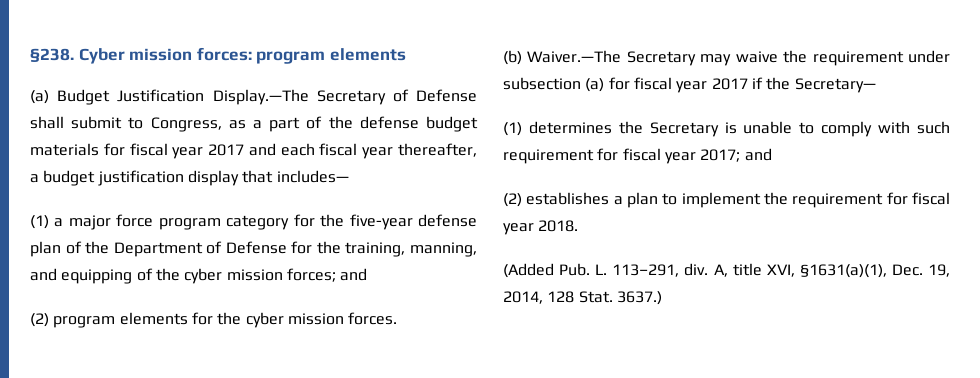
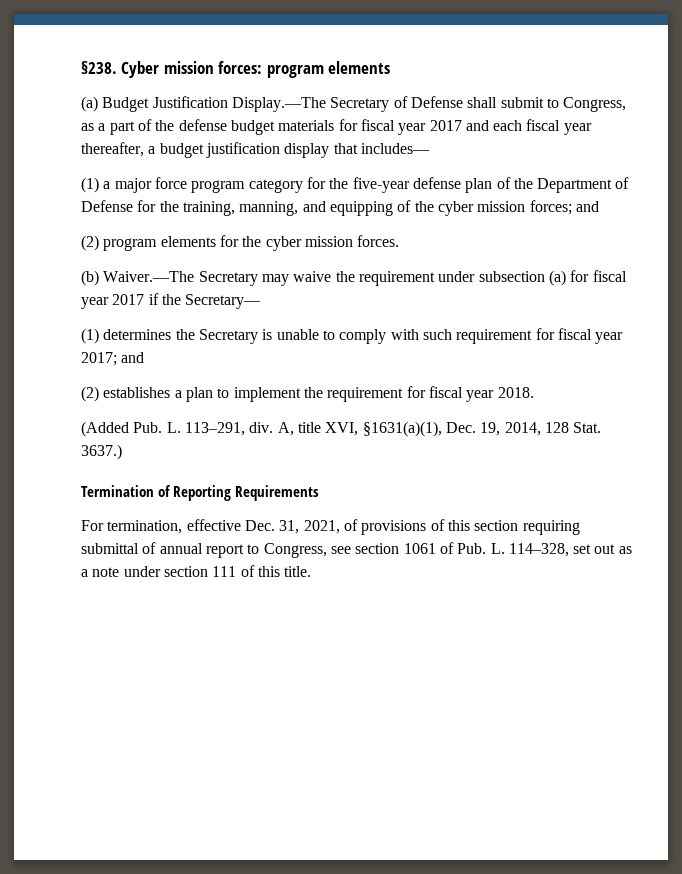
(662, 298) none -> [81,485,319,501] [81,519,580,535] [81,542,632,558] [81,565,312,577] // Termination of Reporting Requirements // For termination, effective Dec. 31, 2021, of provisions of this section requiring submittal of annual report to Congress, see section 1061 of Pub. L. 114–328, set out as a note under section 111 of this title.

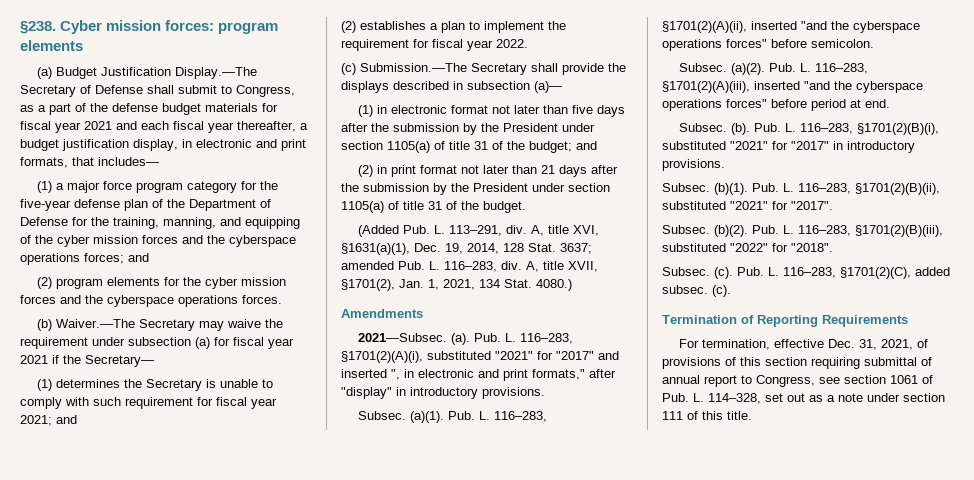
[429,120,462,131] 2017 -> [84,121,112,130] 2021
[284,143,330,158] display -> [133,139,306,151] [20,157,68,168] display, in electronic and print formats,
(526, 206) none -> [142,235,296,247] [20,253,80,265] forces and the cyberspace operations
(353, 241) none -> [20,295,238,307] forces and the cyberspace operations
[112,294,145,305] 2017 -> [20,355,48,364] 2021
[81,352,117,366] 2017; -> [20,415,52,426] 2021;
[497,387,534,398] 2018. -> [496,39,528,48] [341,63,626,75] [341,81,562,93] [358,105,626,117] [341,123,595,135] [341,141,597,153] [358,165,619,177] [341,183,610,195] [341,201,526,213] 2022. // (c) Submission.—The Secretary shall provide the displays described in subsection (a)— // (1) in electronic format not later than five days after the submission by the President under section 1105(a) of title 31 of the budget; and // (2) in print format not later than 21 days after the submission by the President under section 1105(a) of title 31 of the budget.
[81,444,122,460] 3637.) -> [560,243,592,254] [341,261,598,272] [341,279,572,291] [341,309,423,318] [358,333,574,345] [341,351,619,363] [341,369,616,381] [341,387,545,399] [358,411,548,423] [662,21,920,33] [662,39,874,51] [679,63,869,75] [662,81,923,93] [662,99,890,111] [679,123,940,135] [662,141,915,153] [662,159,725,171] [662,183,940,195] [662,201,833,210] [662,225,943,237] [662,243,833,252] [662,267,950,279] [662,285,731,297] 3637; amended Pub. L. 116–283, div. A, title XVII, §1701(2), Jan. 1, 2021, 134 Stat. 4080.) // Amendments // 2021—Subsec. (a). Pub. L. 116–283, §1701(2)(A)(i), substituted "2021" for "2017" and inserted ", in electronic and print formats," after "display" in introductory provisions. // Subsec. (a)(1). Pub. L. 116–283, §1701(2)(A)(ii), inserted "and the cyberspace operations forces" before semicolon. // Subsec. (a)(2). Pub. L. 116–283, §1701(2)(A)(iii), inserted "and the cyberspace operations forces" before period at end. // Subsec. (b). Pub. L. 116–283, §1701(2)(B)(i), substituted "2021" for "2017" in introductory provisions. // Subsec. (b)(1). Pub. L. 116–283, §1701(2)(B)(ii), substituted "2021" for "2017". // Subsec. (b)(2). Pub. L. 116–283, §1701(2)(B)(iii), substituted "2022" for "2018". // Subsec. (c). Pub. L. 116–283, §1701(2)(C), added subsec. (c).

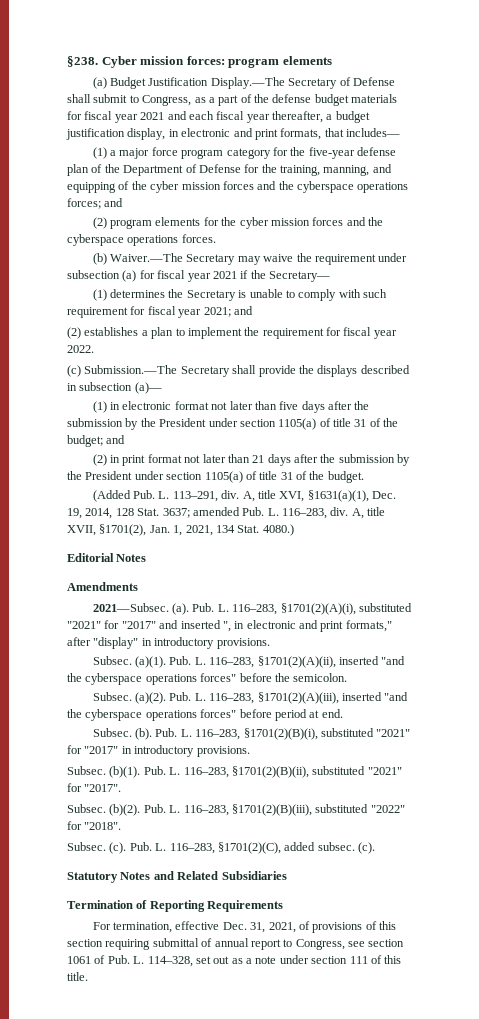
(572, 285) none -> [67,553,147,562] // Editorial Notes
(807, 43) none -> [274,673,290,682] the
(731, 291) none -> [67,871,287,883] // Statutory Notes and Related Subsidiaries

